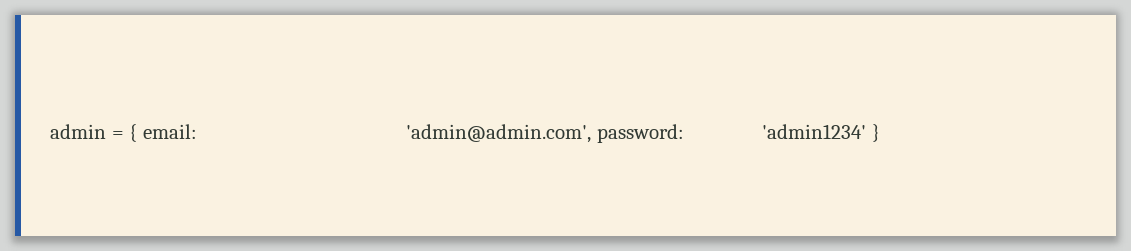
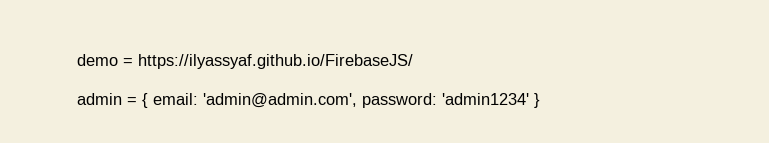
(50, 131) none -> [77,54,413,69] demo = https://ilyassyaf.github.io/FirebaseJS/ //

